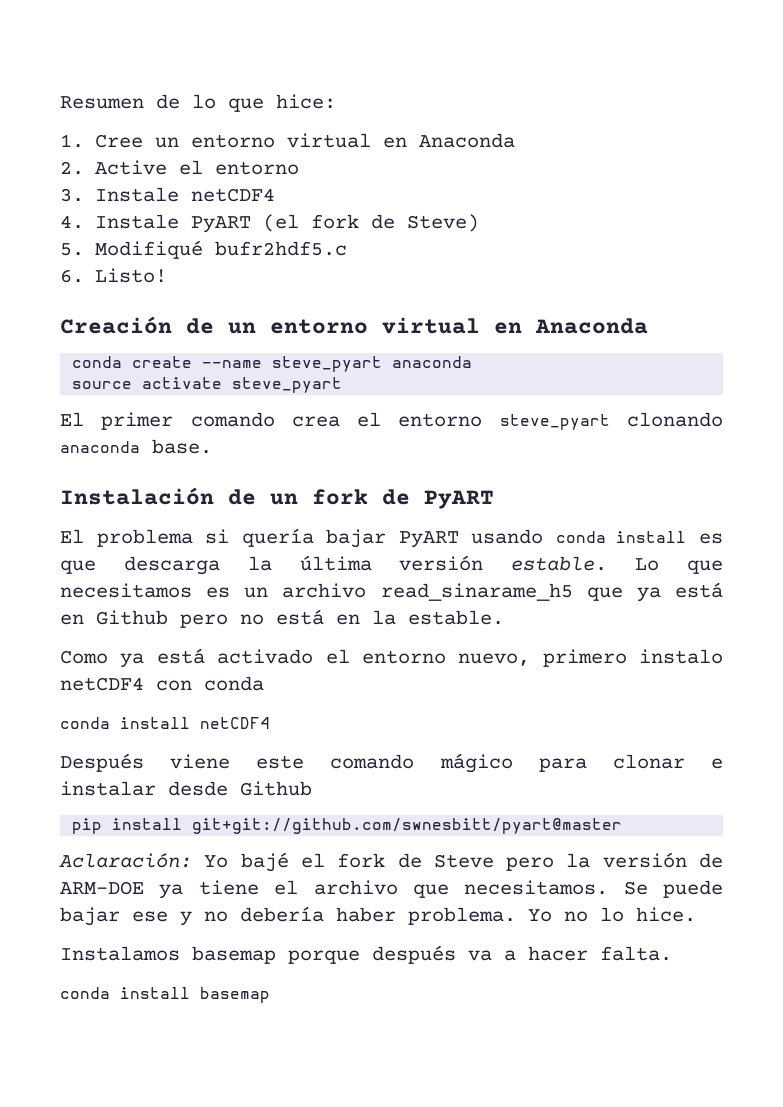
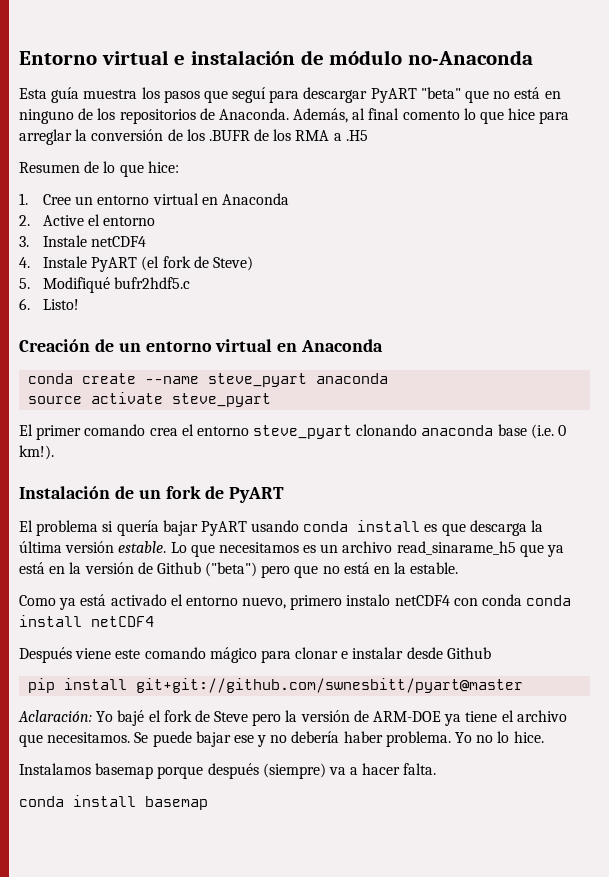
(60, 102) none -> [19,50,534,65] [19,87,561,103] [19,108,570,124] [19,129,368,145] Entorno virtual e instalación de módulo no-Anaconda // Esta guía muestra los pasos que seguí para descargar PyART "beta" que no está en ninguno de los repositorios de Anaconda. Además, al final comento lo que hice para arreglar la conversión de los .BUFR de los RMA a .H5 //
[152,439,212,454] base. -> [497,424,567,439] [19,445,54,460] base (i.e. 0 km!).
[96,610,228,628] Github pero -> [69,562,319,578] la versión de Github ("beta") pero que
(264, 683) // -> (523, 600) none
(456, 954) none -> [262,763,326,779] (siempre)

